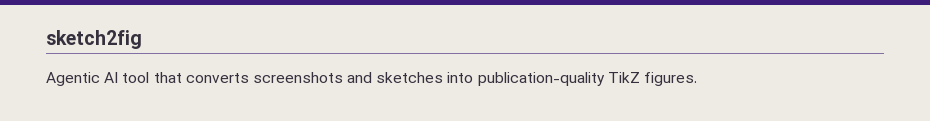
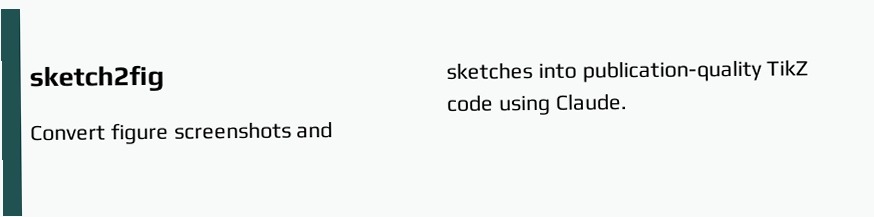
[46,72,249,86] Agentic AI tool that converts -> [30,122,169,145] Convert figure
[644,72,698,86] figures. -> [446,93,628,116] code using Claude.

